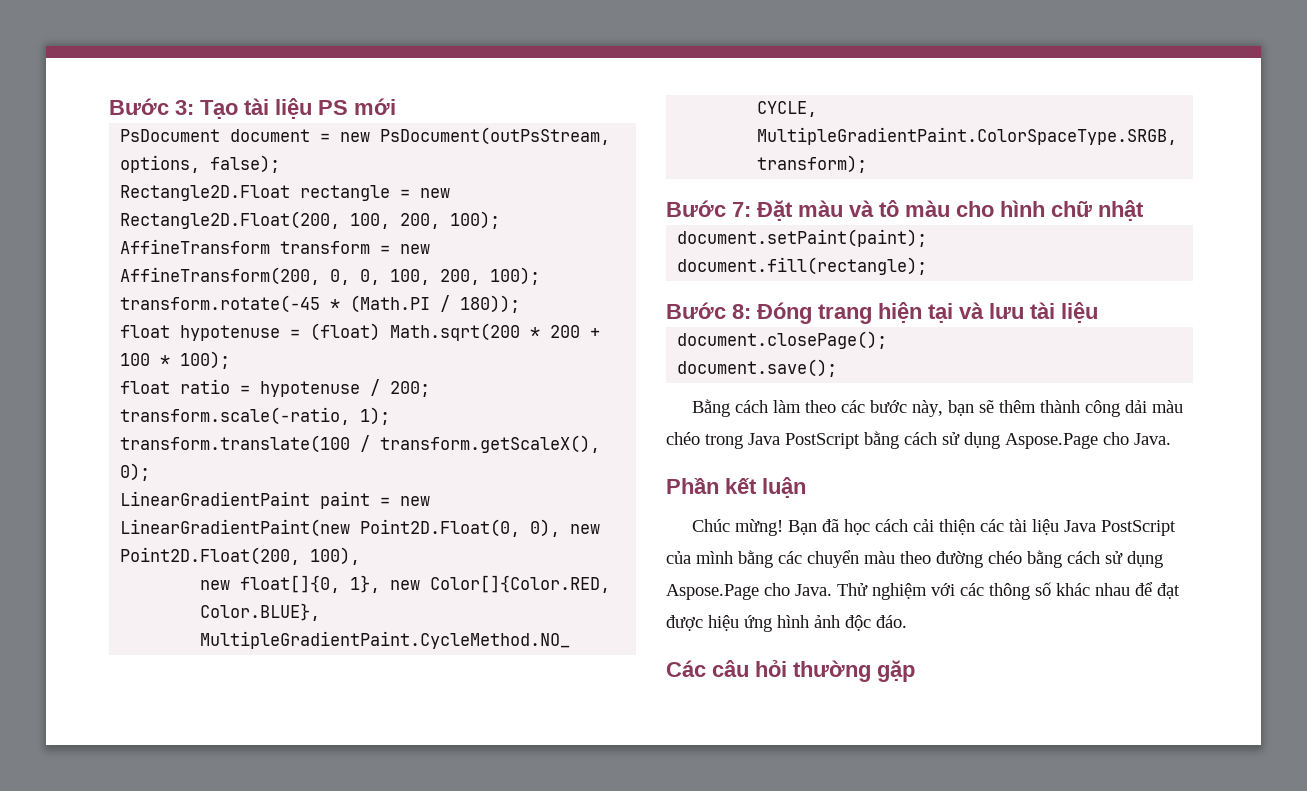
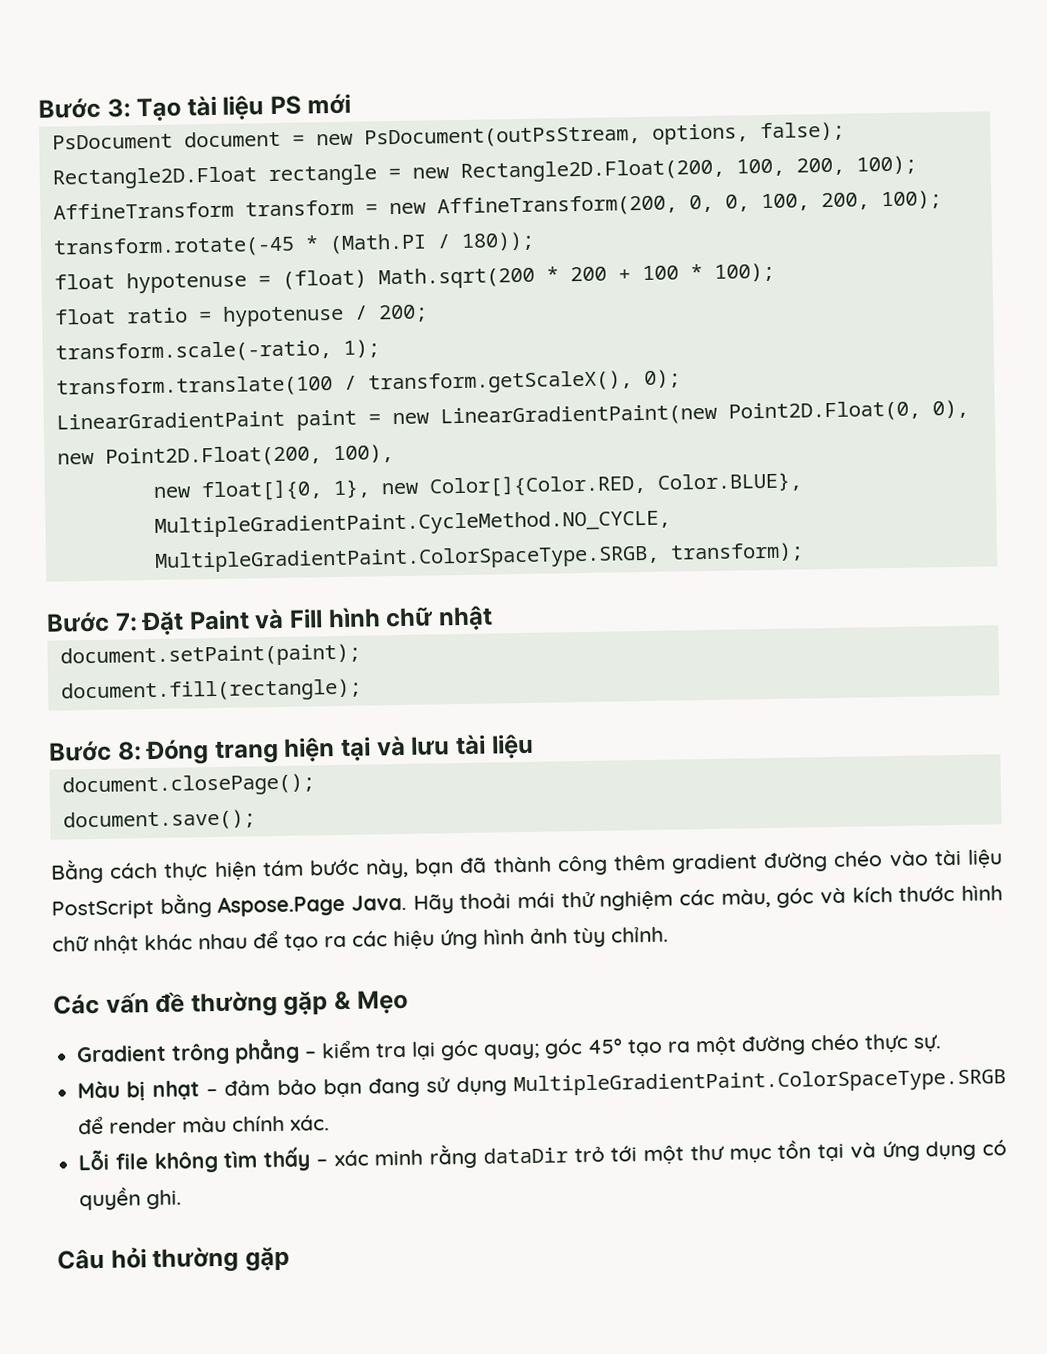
[798,200,994,217] màu và tô màu cho -> [188,608,324,631] Paint và Fill
[773,400,1184,417] [666,431,1171,449] [666,477,806,498] [692,519,1177,536] [666,550,1163,568] [666,582,1180,600] [666,615,703,631] làm theo các bước này, bạn sẽ thêm thành công dải màu chéo trong Java PostScript bằng cách sử dụng Aspose.Page cho Java. // Phần kết luận // Chúc mừng! Bạn đã học cách cải thiện các tài liệu Java PostScript của mình bằng các chuyển màu theo đường chéo bằng cách sử dụng Aspose.Page cho Java. Thử nghiệm với các thông số khác nhau để đạt được -> [163,849,1003,881] [51,885,1003,920] [52,930,388,955] thực hiện tám bước này, bạn đã thành công thêm gradient đường chéo vào tài liệu PostScript bằng Aspose.Page Java. Hãy thoải mái thử nghiệm các màu, góc và kích thước hình chữ nhật khác nhau để tạo ra các
[845,615,907,631] độc đáo. -> [573,926,669,948] tùy chỉnh.
[712,660,749,677] câu -> [105,989,408,1018] [76,1033,943,1065] [77,1068,1006,1101] [78,1114,331,1135] [78,1139,1007,1174] [79,1187,183,1211] [57,1248,105,1270] vấn đề thường gặp & Mẹo // Gradient trông phẳng – kiểm tra lại góc quay; góc 45° tạo ra một đường chéo thực sự. // Màu bị nhạt – đảm bảo bạn đang sử dụng MultipleGradientPaint.ColorSpaceType.SRGB để render màu chính xác. // Lỗi file không tìm thấy – xác minh rằng dataDir trỏ tới một thư mục tồn tại và ứng dụng có quyền ghi. // Câu

